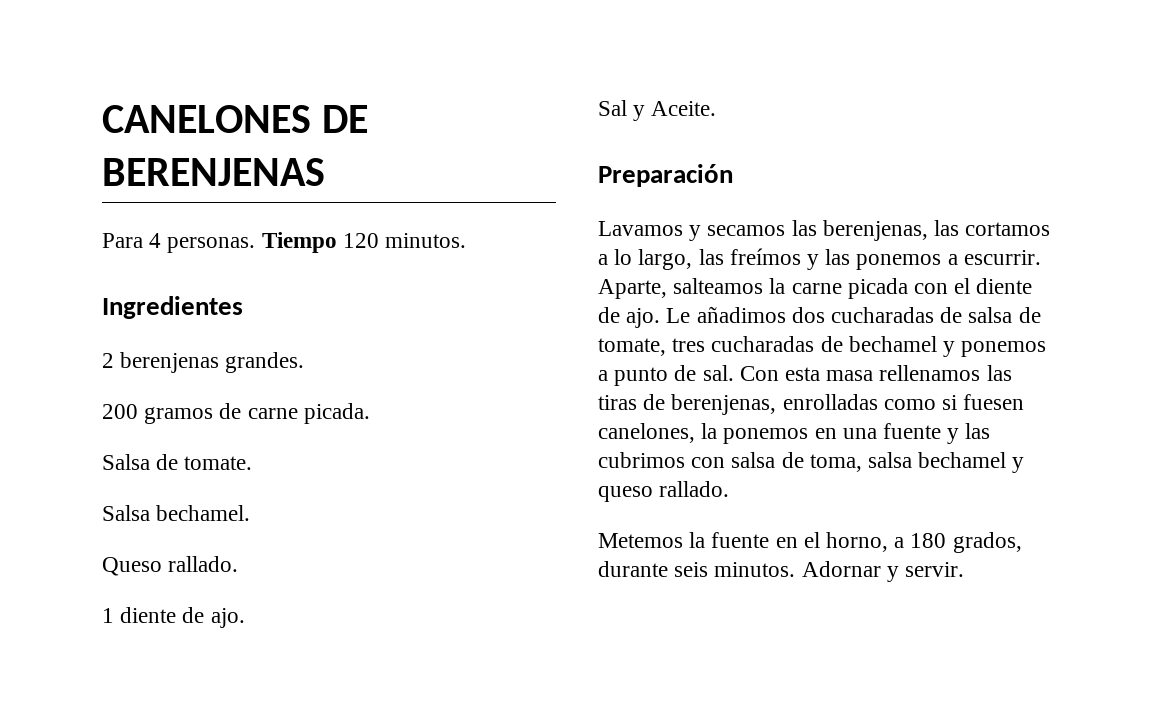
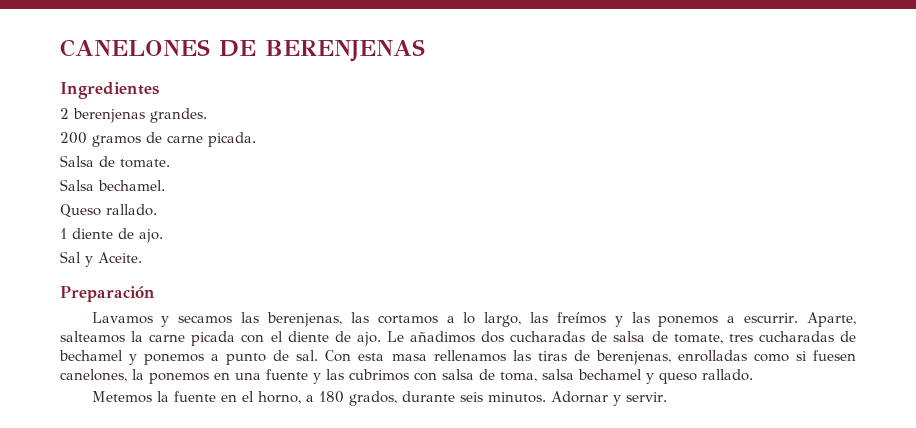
[102,232,467,253] // Para 4 personas. Tiempo 120 minutos. -> (425, 50) none

